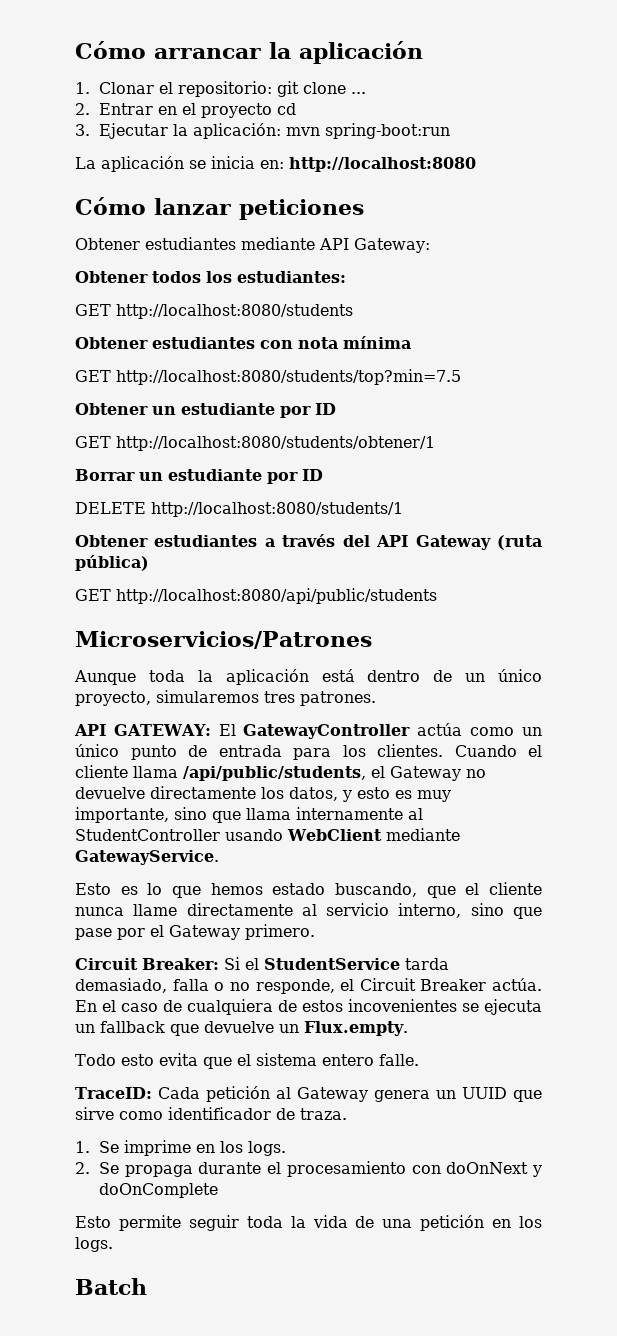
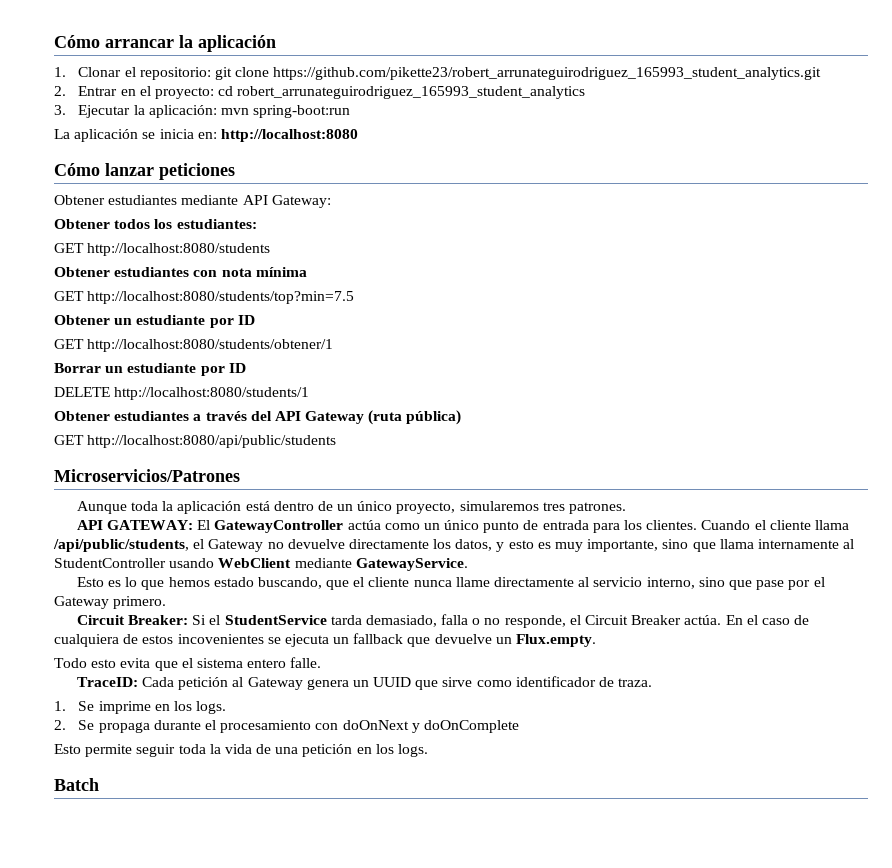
[351,92,367,94] ... -> [273,67,822,80] https://github.com/pikette23/robert_arrunateguirodriguez_165993_student_analytics.git
[201,103,273,118] proyecto -> [155,87,215,99] proyecto:
(297, 109) none -> [237,86,586,99] robert_arrunateguirodriguez_165993_student_analytics

